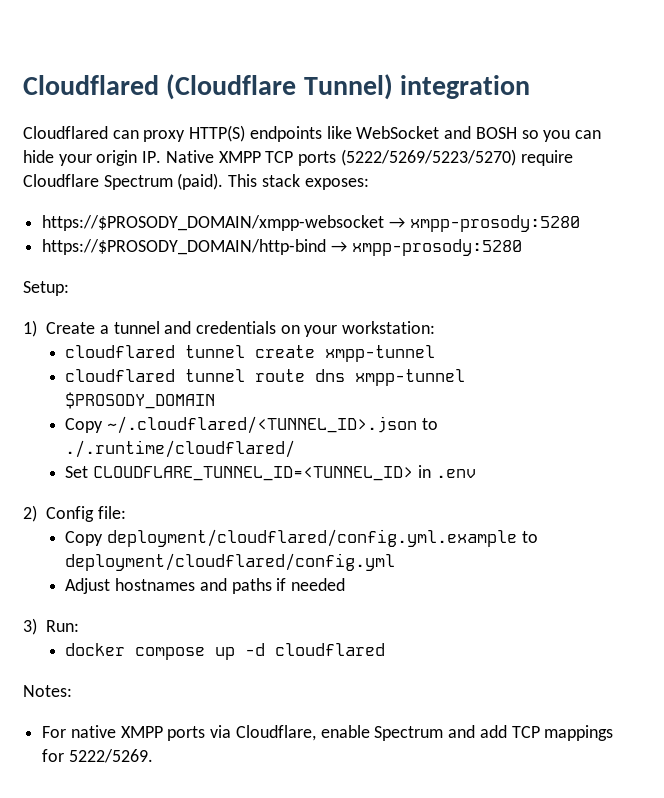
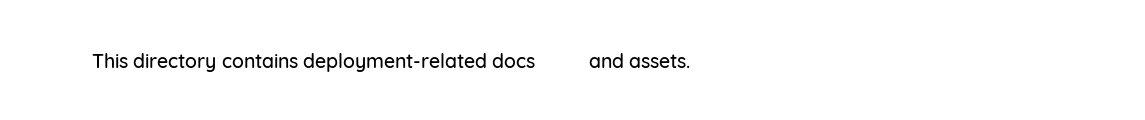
[23,74,531,100] [23,125,601,142] [23,149,573,166] [23,173,369,190] [42,215,580,232] [42,239,522,256] [23,281,69,296] [23,320,436,337] [65,345,436,362] [65,369,466,386] [65,392,216,409] [65,416,438,434] [65,440,296,458] [65,465,476,481] [23,505,126,522] [65,529,538,547] [65,553,396,571] [65,578,346,594] [23,618,80,635] [65,643,386,660] [23,685,72,697] [42,725,614,741] [42,749,153,763] Cloudflared (Cloudflare Tunnel) integration // Cloudflared can proxy HTTP(S) endpoints like WebSocket and BOSH so you can hide your origin IP. Native XMPP TCP ports (5222/5269/5223/5270) require Cloudflare Spectrum (paid). This stack exposes: // https://$PROSODY_DOMAIN/xmpp-websocket → xmpp-prosody:5280 // https://$PROSODY_DOMAIN/http-bind → xmpp-prosody:5280 // Setup: // 1) Create a tunnel and credentials on your workstation: // cloudflared tunnel create xmpp-tunnel // cloudflared tunnel route dns xmpp-tunnel $PROSODY_DOMAIN // Copy ~/.cloudflared/<TUNNEL_ID>.json to ./.runtime/cloudflared/ // Set CLOUDFLARE_TUNNEL_ID=<TUNNEL_ID> in .env // 2) Config file: // Copy deployment/cloudflared/config.yml.example to deployment/cloudflared/config.yml // Adjust hostnames and paths if needed // 3) Run: // docker compose up -d cloudflared // Notes: // For native XMPP ports via Cloudflare, enable Spectrum and add TCP mappings for 5222/5269. -> [92,53,691,72] This directory contains deployment-related docs and assets.

